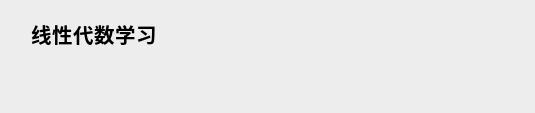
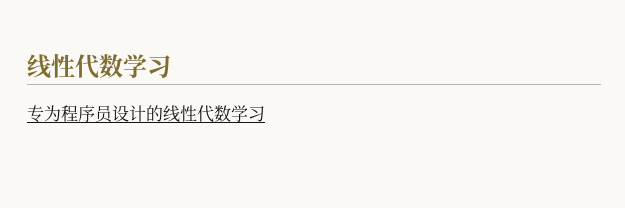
[31,25,157,46] 线性代数学习 -> [27,54,171,79] [27,105,265,123] 线性代数学习 // 专为程序员设计的线性代数学习

